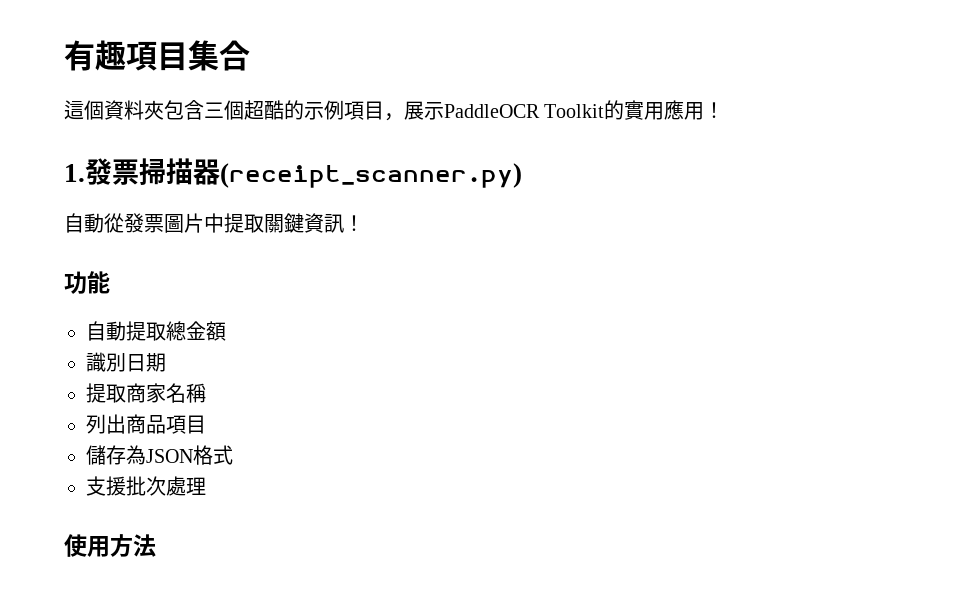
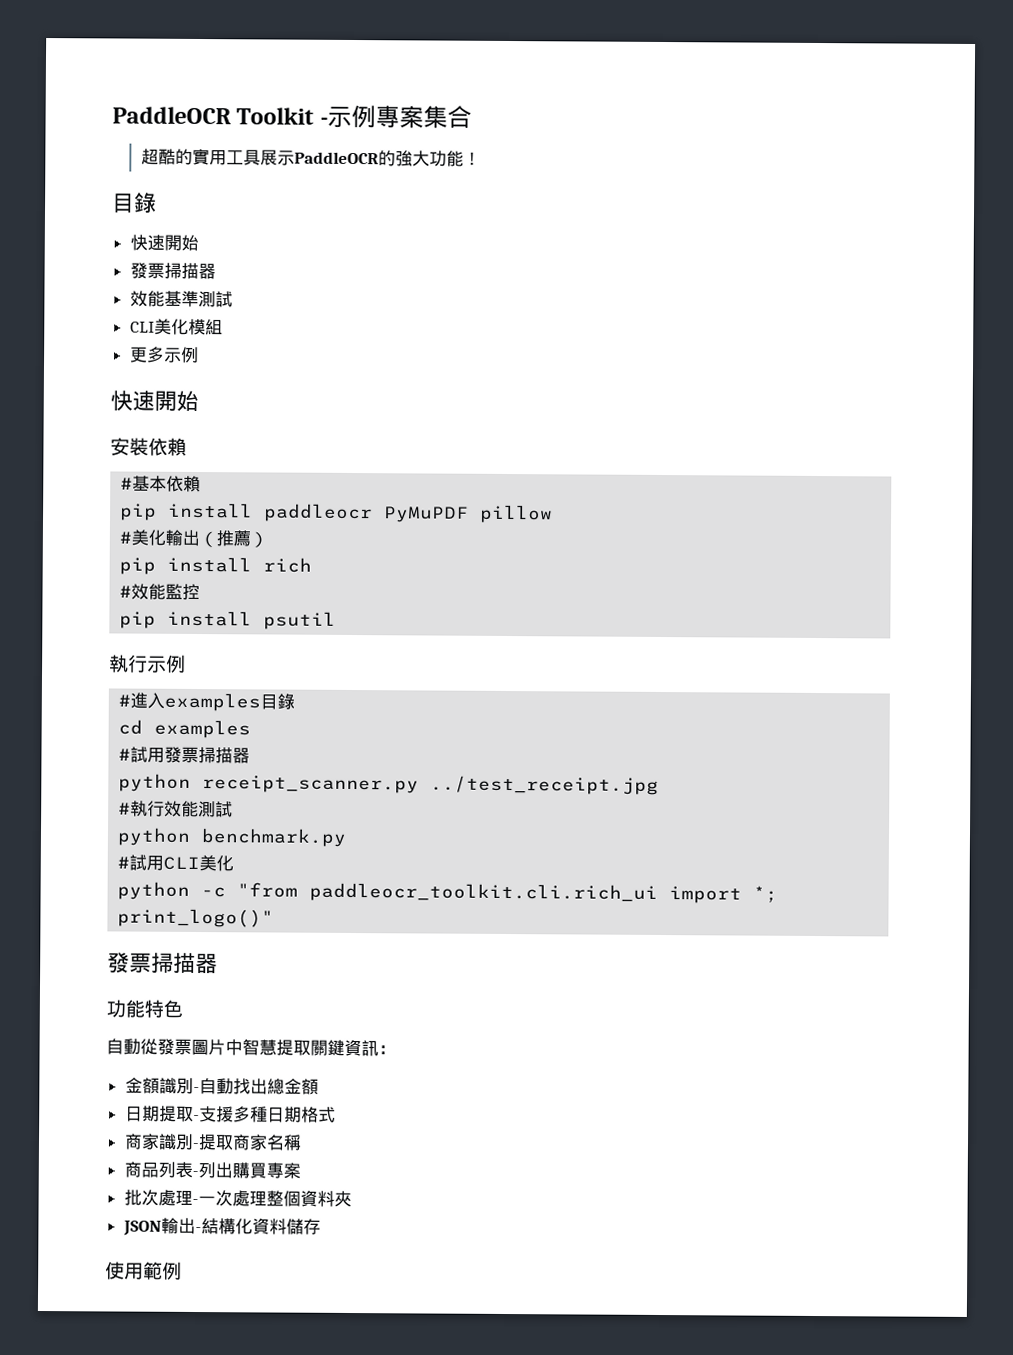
[64,40,250,71] [64,100,725,121] [64,158,522,188] 有趣項目集合 // 這個資料夾包含三個超酷的示例項目，展示PaddleOCR Toolkit的實用應用！ // 1.發票掃描器(receipt_scanner.py) -> [112,104,472,129] [140,148,481,167] [111,192,157,213] [129,234,199,252] [129,262,216,280] [129,290,233,308] [129,318,223,336] [129,346,199,364] [110,390,199,413] [110,437,187,456] [120,475,202,493] [120,502,554,524] [119,529,269,548] [119,556,313,575] [119,583,201,601] [119,610,337,630] [109,654,186,673] [118,692,296,712] [118,719,252,739] [118,746,251,764] [118,773,660,795] [118,800,234,818] [117,827,348,847] [117,854,235,872] [117,881,779,904] [117,908,275,928] [107,952,218,974] [106,999,183,1018] PaddleOCR Toolkit -示例專案集合 // 超酷的實用工具展示PaddleOCR的強大功能！ // 目錄 // 快速開始 // 發票掃描器 // 效能基準測試 // CLI美化模組 // 更多示例 // 快速開始 // 安裝依賴 // #基本依賴 // pip install paddleocr PyMuPDF pillow // #美化輸出（推薦） // pip install rich // #效能監控 // pip install psutil // 執行示例 // #進入examples目錄 // cd examples // #試用發票掃描器 // python receipt_scanner.py ../test_receipt.jpg // #執行效能測試 // python benchmark.py // #試用CLI美化 // python -c "from paddleocr_toolkit.cli.rich_ui import *; print_logo()" // 發票掃描器 // 功能特色
(224, 223) none -> [242,1038,277,1056] 智慧
[344,215,364,231] [64,271,110,294] [86,321,226,341] [86,352,166,372] [86,383,206,403] [86,414,206,434] [86,445,233,465] [86,476,206,496] ！ // 功能 // 自動提取總金額 // 識別日期 // 提取商家名稱 // 列出商品項目 // 儲存為JSON格式 // 支援批次處理 -> [378,1045,396,1055] [124,1077,319,1095] [124,1105,336,1123] [123,1133,302,1151] [123,1161,301,1179] [123,1189,352,1208] [122,1217,321,1236] ： // 金額識別-自動找出總金額 // 日期提取-支援多種日期格式 // 商家識別-提取商家名稱 // 商品列表-列出購買專案 // 批次處理-一次處理整個資料夾 // JSON輸出-結構化資料儲存
[110,534,156,557] 方法 -> [143,1261,182,1280] 範例

